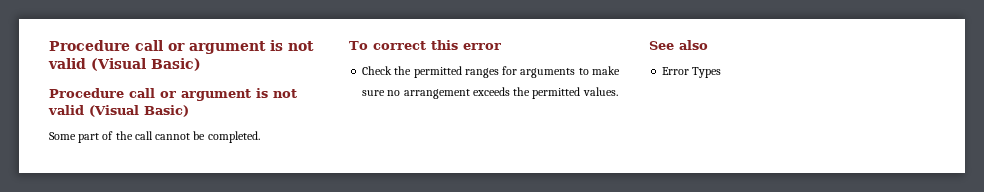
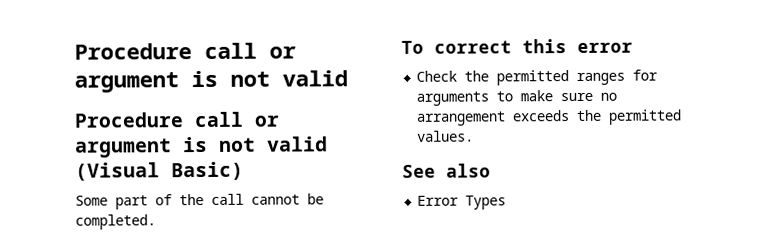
[49,40,314,54] [48,58,201,71] Procedure call or argument is not valid (Visual Basic) -> [74,42,296,60] [74,70,348,93] Procedure call or argument is not valid

